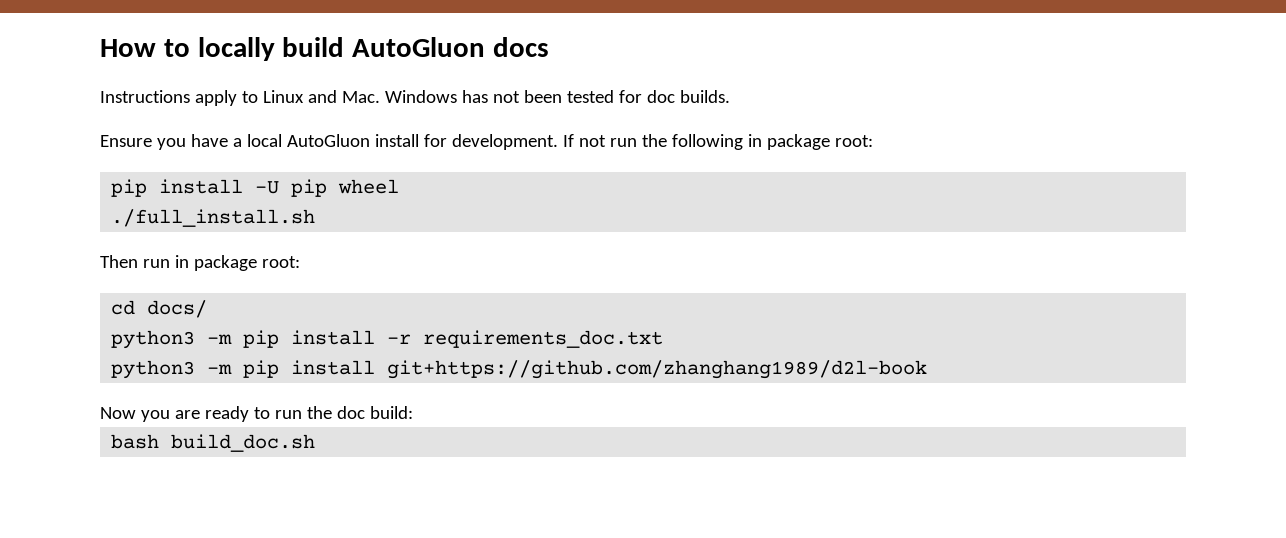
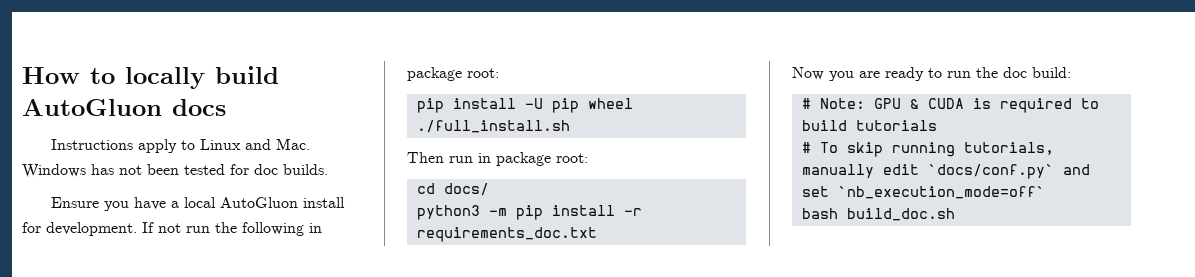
[111,360,928,379] // python3 -m pip install git+https://github.com/zhanghang1989/d2l-book -> (597, 234) none
(413, 412) none -> [801,98,1099,113] [801,120,937,131] [801,142,1054,157] [801,164,1090,179] [801,186,1045,199] // # Note: GPU & CUDA is required to build tutorials // # To skip running tutorials, manually edit `docs/conf.py` and set `nb_execution_mode=off`

